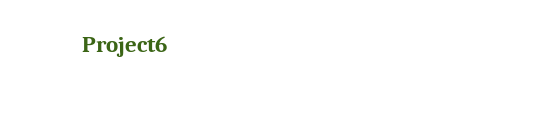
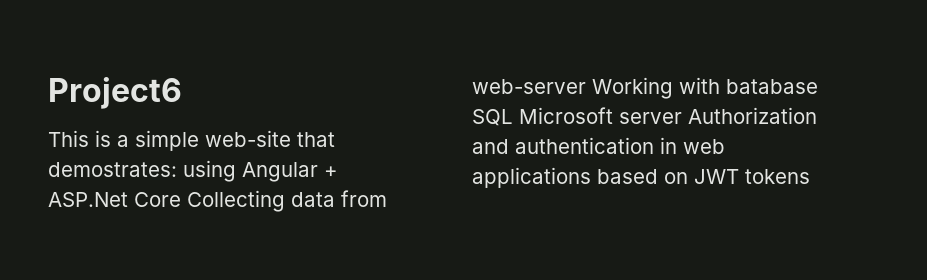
(167, 46) none -> [48,130,335,151] [48,160,338,182] [48,190,387,212] [472,77,818,99] [472,107,817,126] [472,137,725,154] [472,167,810,188] // This is a simple web-site that demostrates: using Angular + ASP.Net Core Collecting data from web-server Working with batabase SQL Microsoft server Authorization and authentication in web applications based on JWT tokens

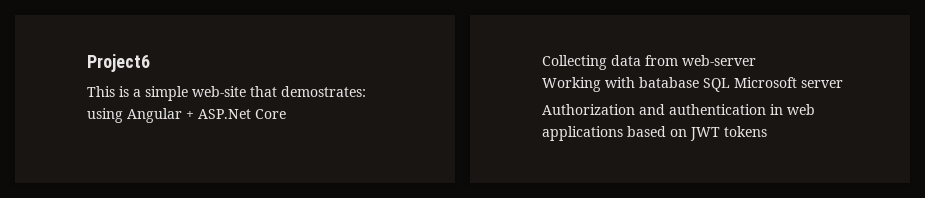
(177, 169) none -> (366, 91) //
(181, 199) none -> (286, 114) //
(586, 86) none -> (756, 60) //
(682, 118) none -> (843, 84) //

